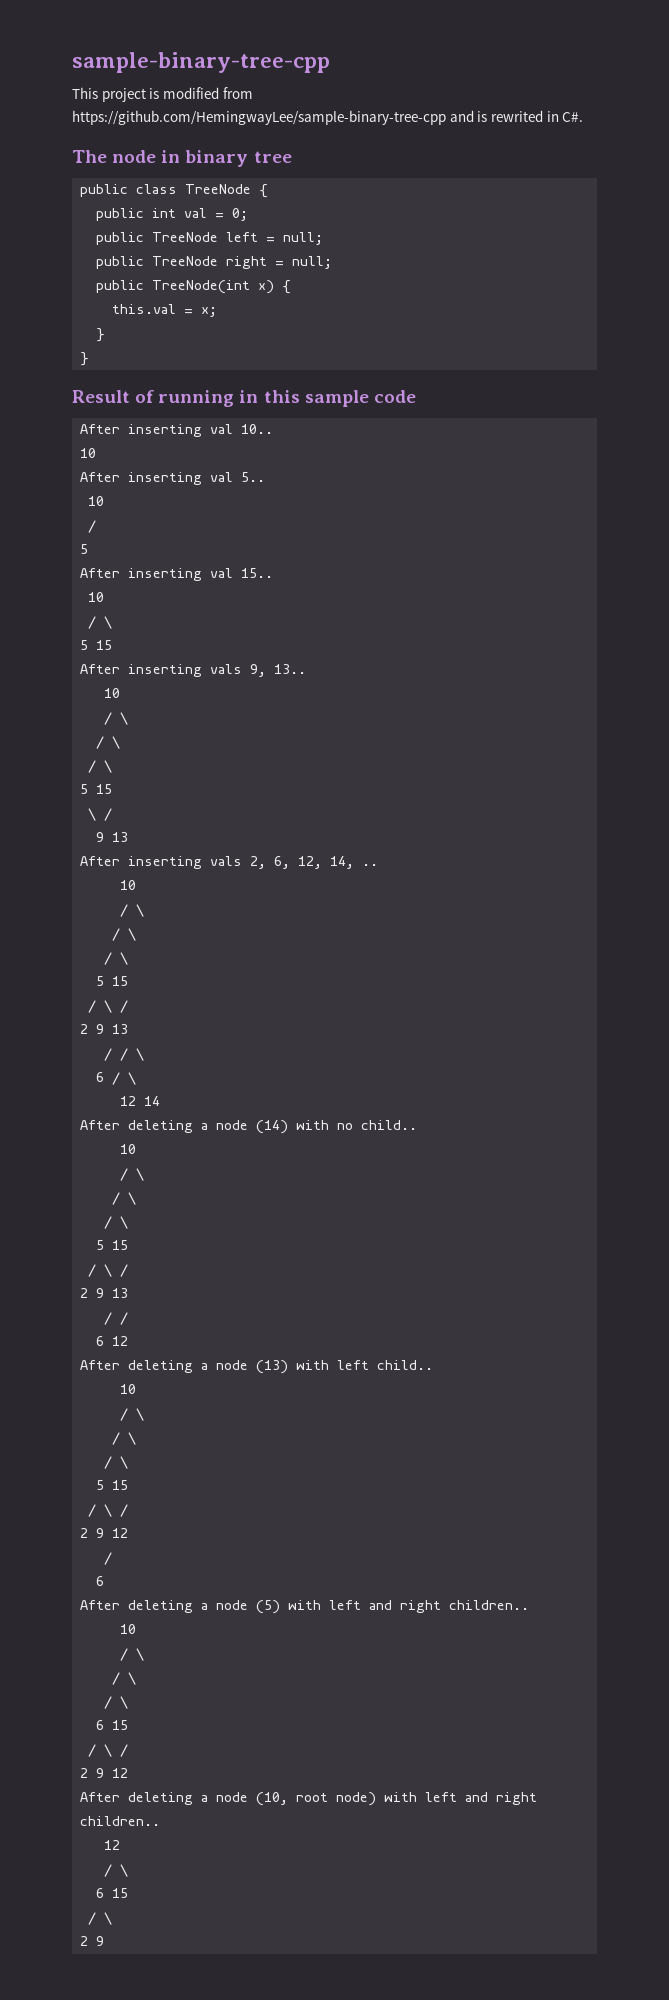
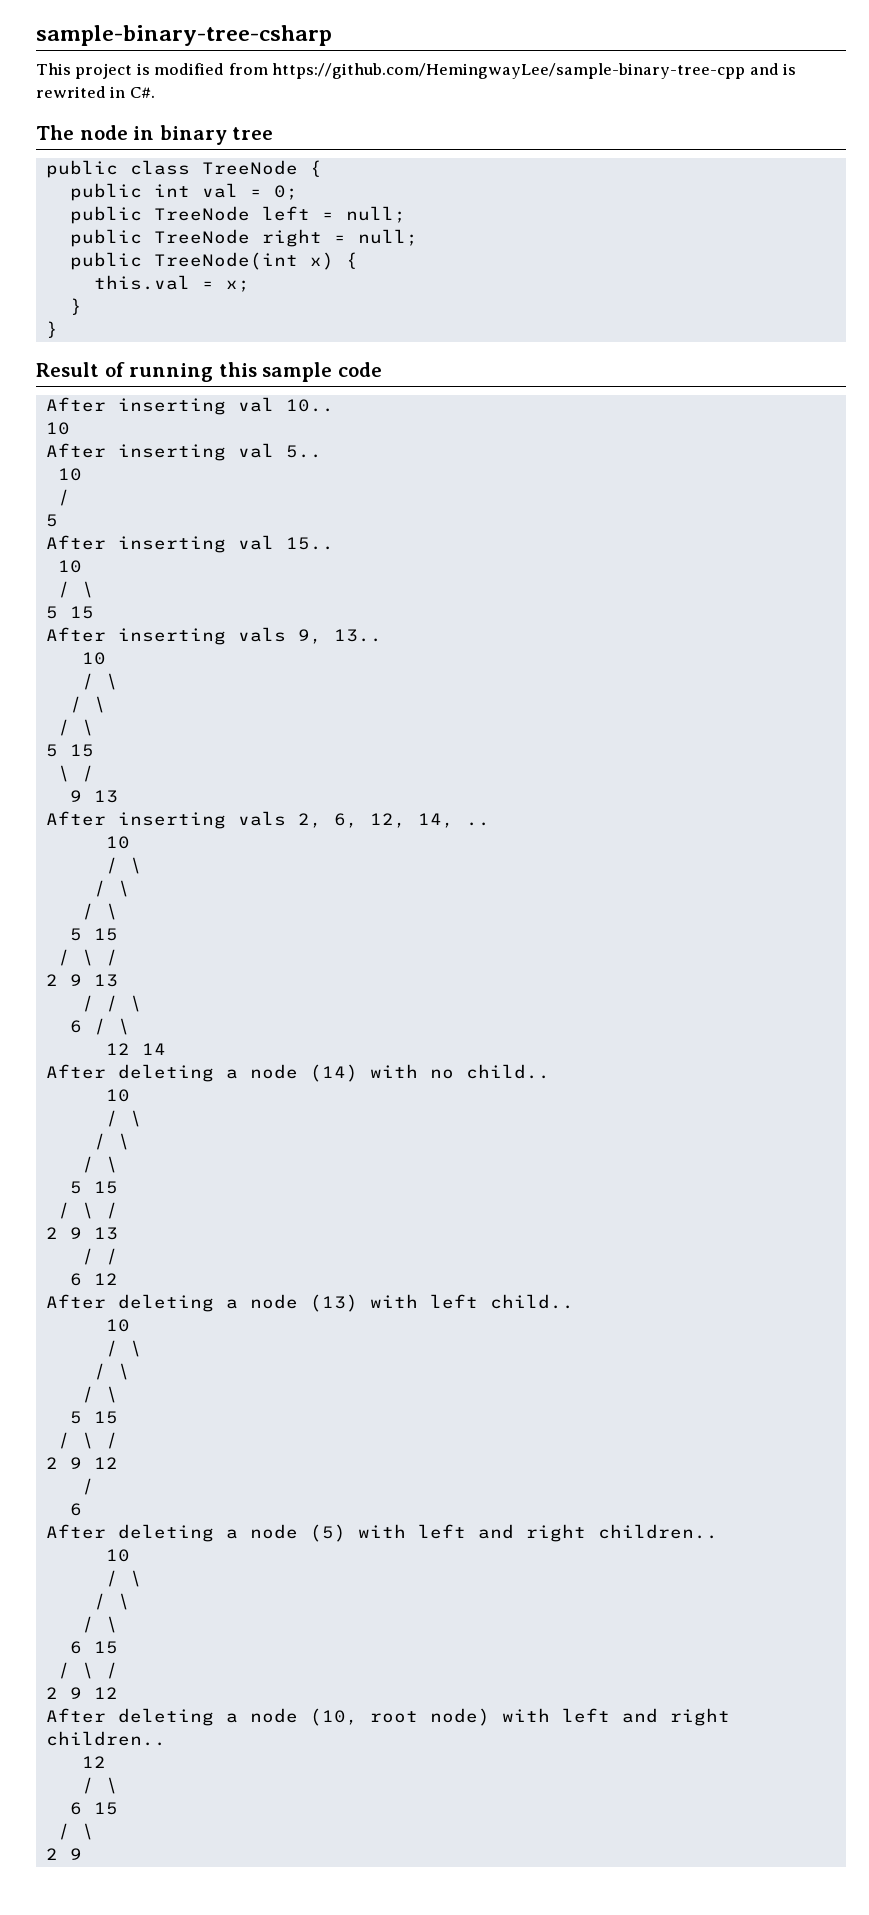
[72,52,330,73] sample-binary-tree-cpp -> [36,25,332,46] sample-binary-tree-csharp
[239,390,259,403] in -> (214, 372) none

